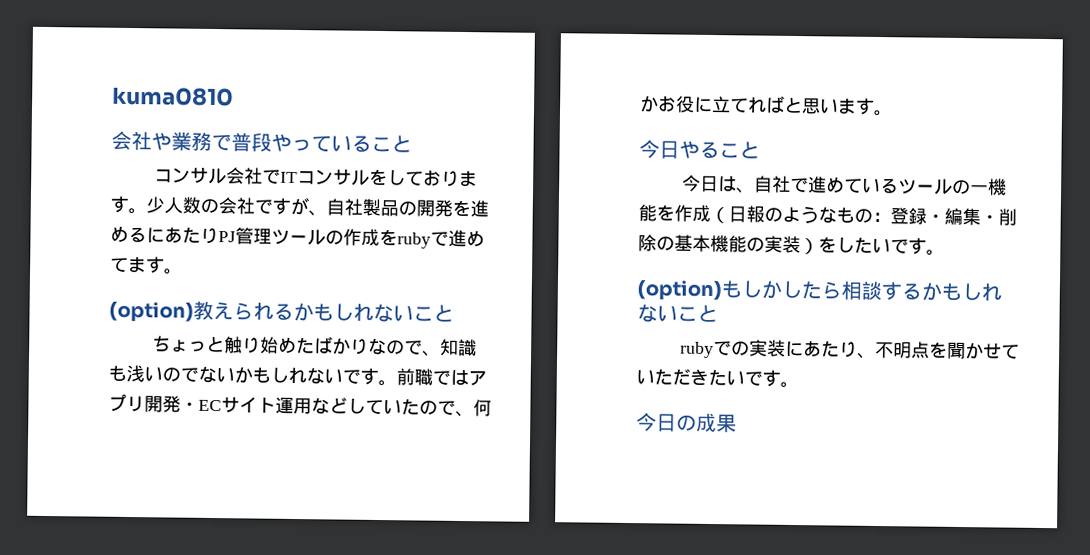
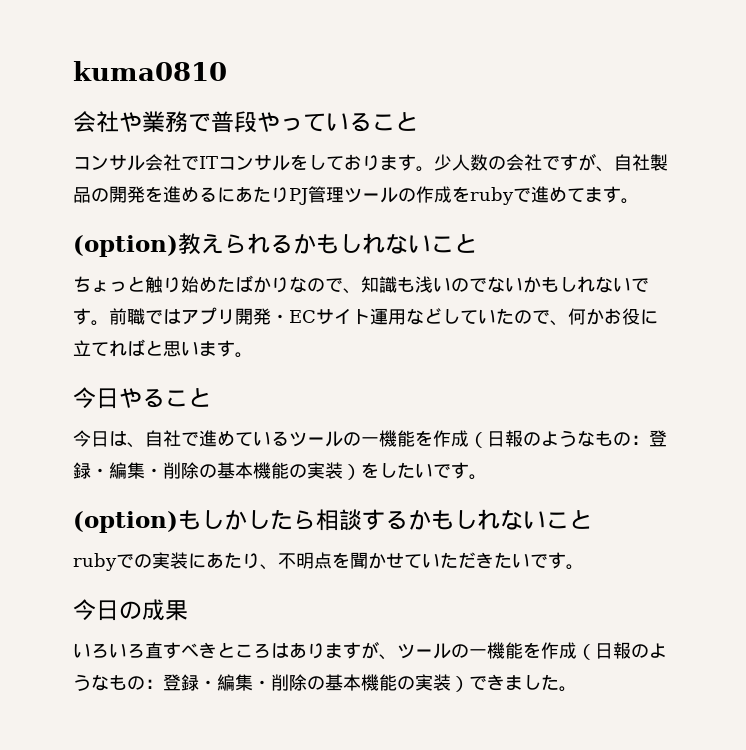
(737, 423) none -> [73,641,667,660] [73,674,577,692] // いろいろ直すべきところはありますが、ツールの一機能を作成（日報のようなもの：登録・編集・削除の基本機能の実装）できました。

